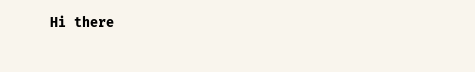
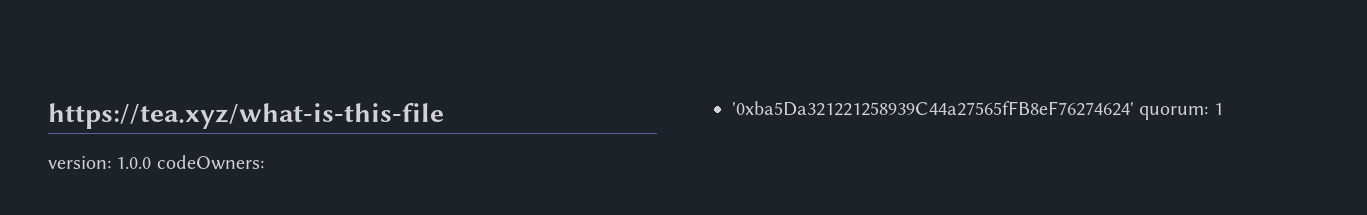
[50,15,114,27] Hi there -> [48,103,444,129] [48,155,264,170] [732,101,1223,120] https://tea.xyz/what-is-this-file // version: 1.0.0 codeOwners: // '0xba5Da321221258939C44a27565fFB8eF76274624' quorum: 1

